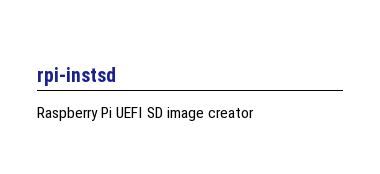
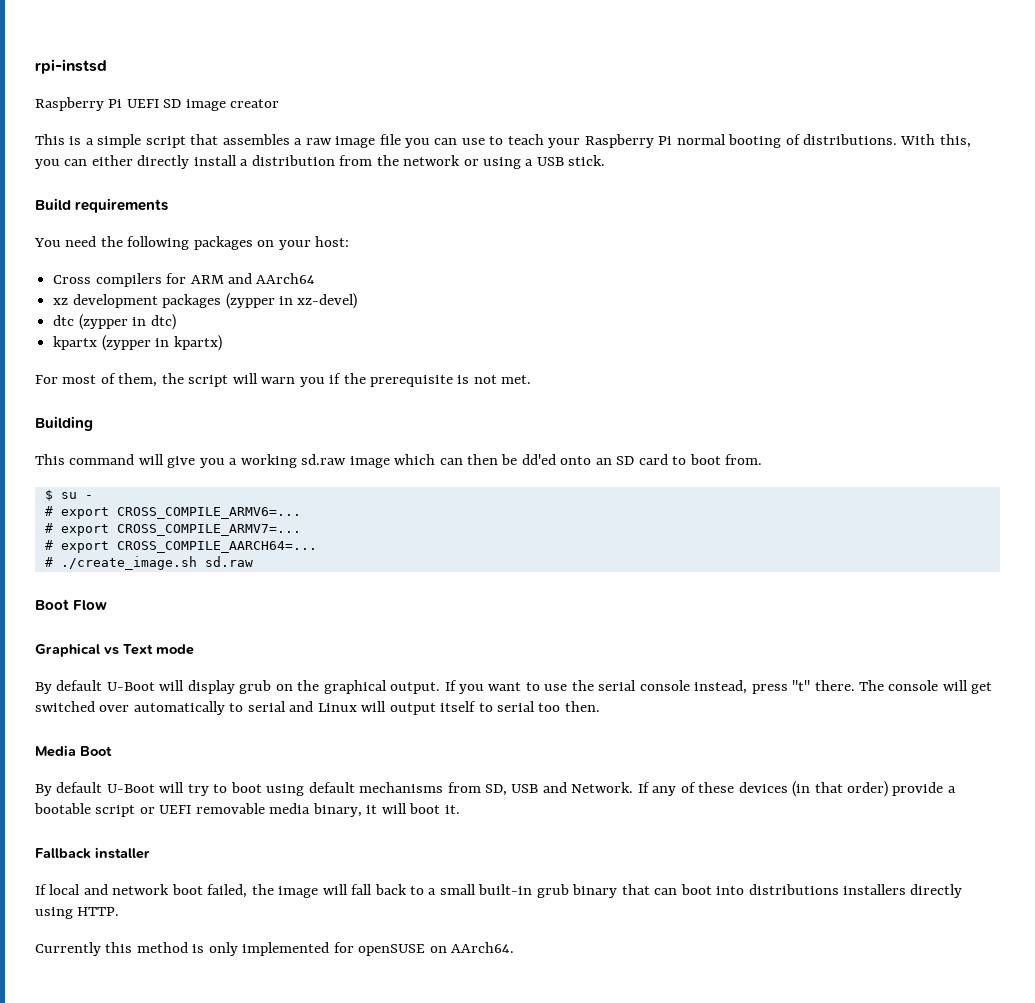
(254, 113) none -> [35,134,971,148] [35,155,606,169] [35,198,169,213] [34,236,350,250] [53,273,316,287] [53,293,358,309] [53,314,176,330] [53,335,222,351] [35,373,532,387] [35,416,93,431] [35,454,763,468] [44,490,93,501] [44,506,301,519] [44,523,301,536] [44,540,317,553] [44,556,253,570] [35,599,108,610] [35,643,194,657] [35,680,993,694] [35,701,600,715] [35,745,112,757] [35,781,956,797] [34,803,460,817] [35,847,150,859] [35,884,963,898] [35,907,120,919] [35,942,515,956] // This is a simple script that assembles a raw image file you can use to teach your Raspberry Pi normal booting of distributions. With this, you can either directly install a distribution from the network or using a USB stick. // Build requirements // You need the following packages on your host: // Cross compilers for ARM and AArch64 // xz development packages (zypper in xz-devel) // dtc (zypper in dtc) // kpartx (zypper in kpartx) // For most of them, the script will warn you if the prerequisite is not met. // Building // This command will give you a working sd.raw image which can then be dd'ed onto an SD card to boot from. // $ su - // # export CROSS_COMPILE_ARMV6=... // # export CROSS_COMPILE_ARMV7=... // # export CROSS_COMPILE_AARCH64=... // # ./create_image.sh sd.raw // Boot Flow // Graphical vs Text mode // By default U-Boot will display grub on the graphical output. If you want to use the serial console instead, press "t" there. The console will get switched over automatically to serial and Linux will output itself to serial too then. // Media Boot // By default U-Boot will try to boot using default mechanisms from SD, USB and Network. If any of these devices (in that order) provide a bootable script or UEFI removable media binary, it will boot it. // Fallback installer // If local and network boot failed, the image will fall back to a small built-in grub binary that can boot into distributions installers directly using HTTP. // Currently this method is only implemented for openSUSE on AArch64.

